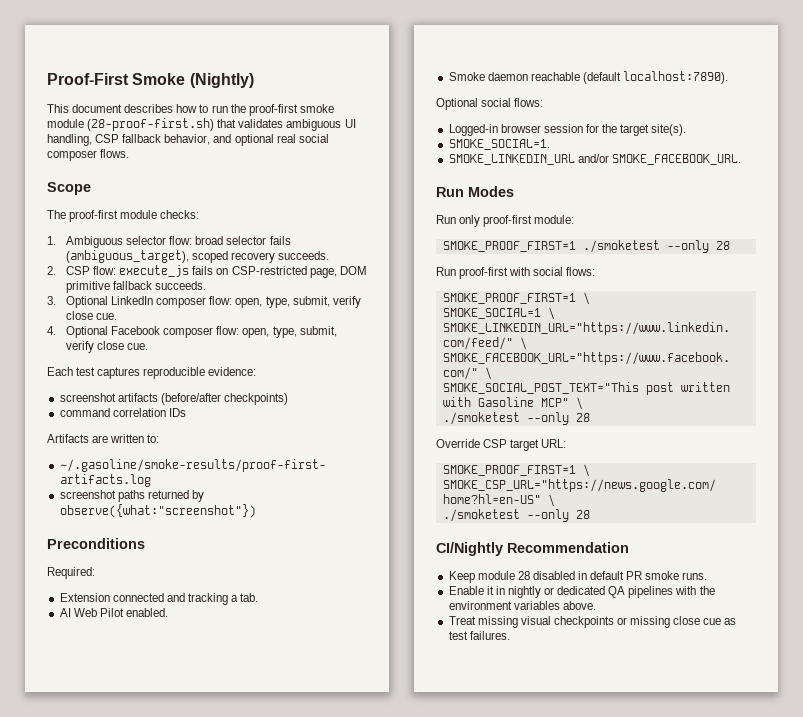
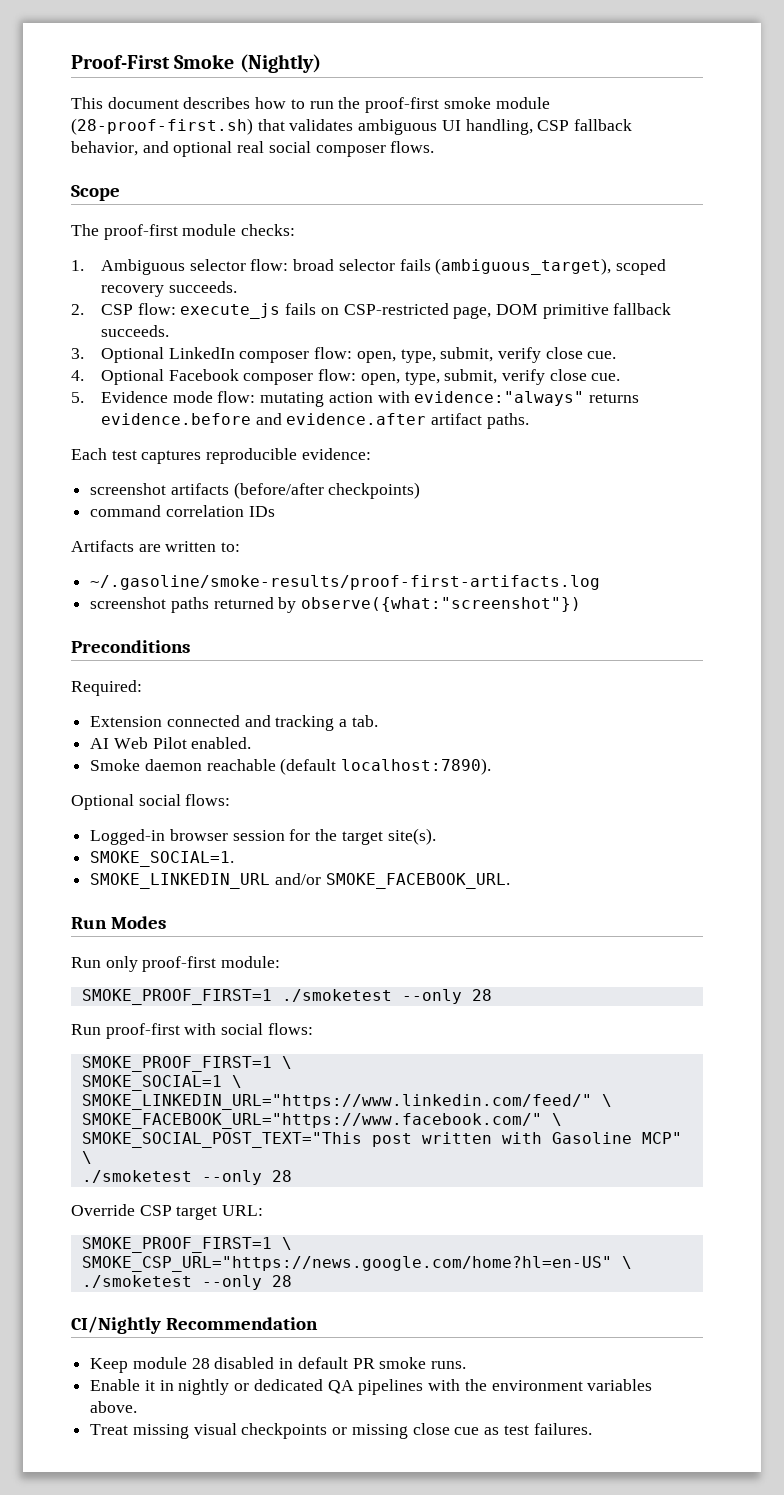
(149, 346) none -> [71,391,639,407] [100,413,529,429] // 5. Evidence mode flow: mutating action with evidence:"always" returns evidence.before and evidence.after artifact paths.

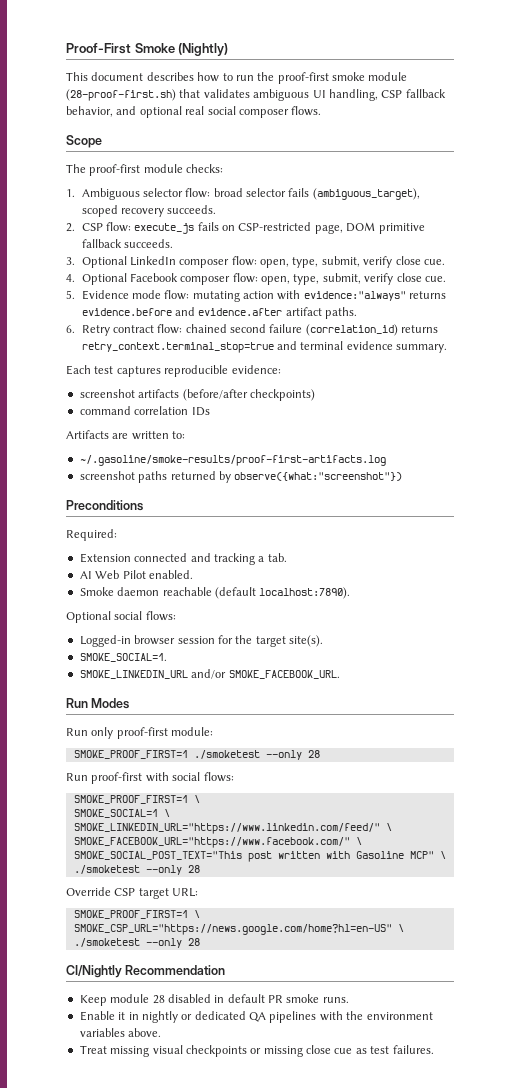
(529, 421) none -> [66,324,439,336] [81,341,448,353] // 6. Retry contract flow: chained second failure (correlation_id) returns retry_context.terminal_stop=true and terminal evidence summary.

